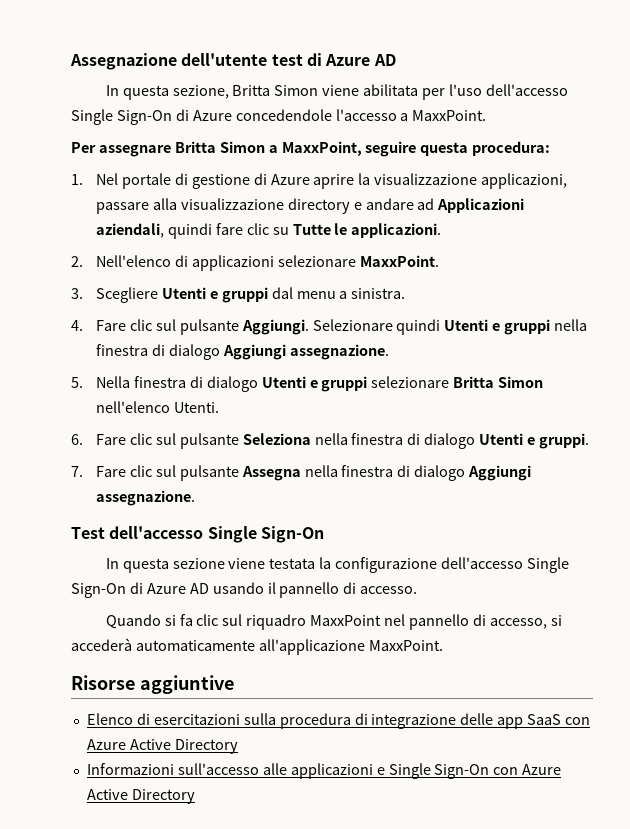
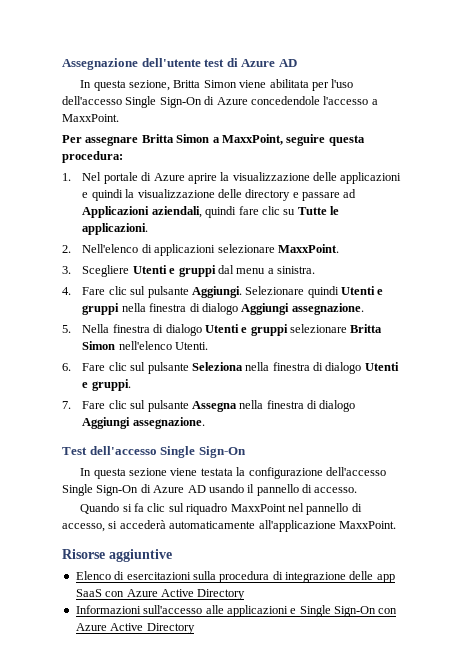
[191,173,267,189] gestione di -> (152, 176) none
[481,173,568,189] [95,198,284,214] applicazioni, passare alla visualizzazione -> [313,172,402,184] [82,189,242,201] delle applicazioni e quindi la visualizzazione delle
[365,198,414,210] andare -> [302,192,341,201] passare

